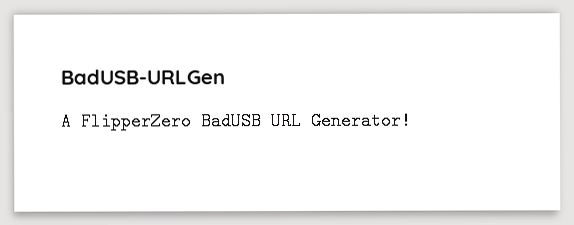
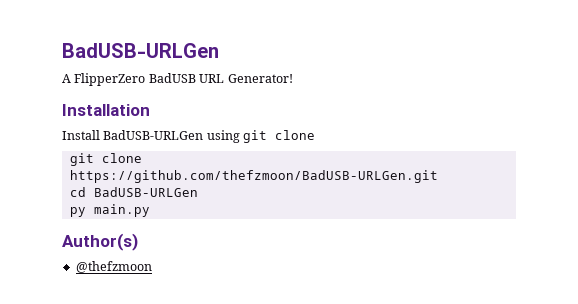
(412, 120) none -> [62,104,150,116] [62,130,316,143] [69,153,142,166] [69,170,438,183] [69,187,198,197] [69,204,150,217] [62,233,138,251] [75,261,152,273] // Installation // Install BadUSB-URLGen using git clone // git clone https://github.com/thefzmoon/BadUSB-URLGen.git // cd BadUSB-URLGen // py main.py // Author(s) // @thefzmoon

